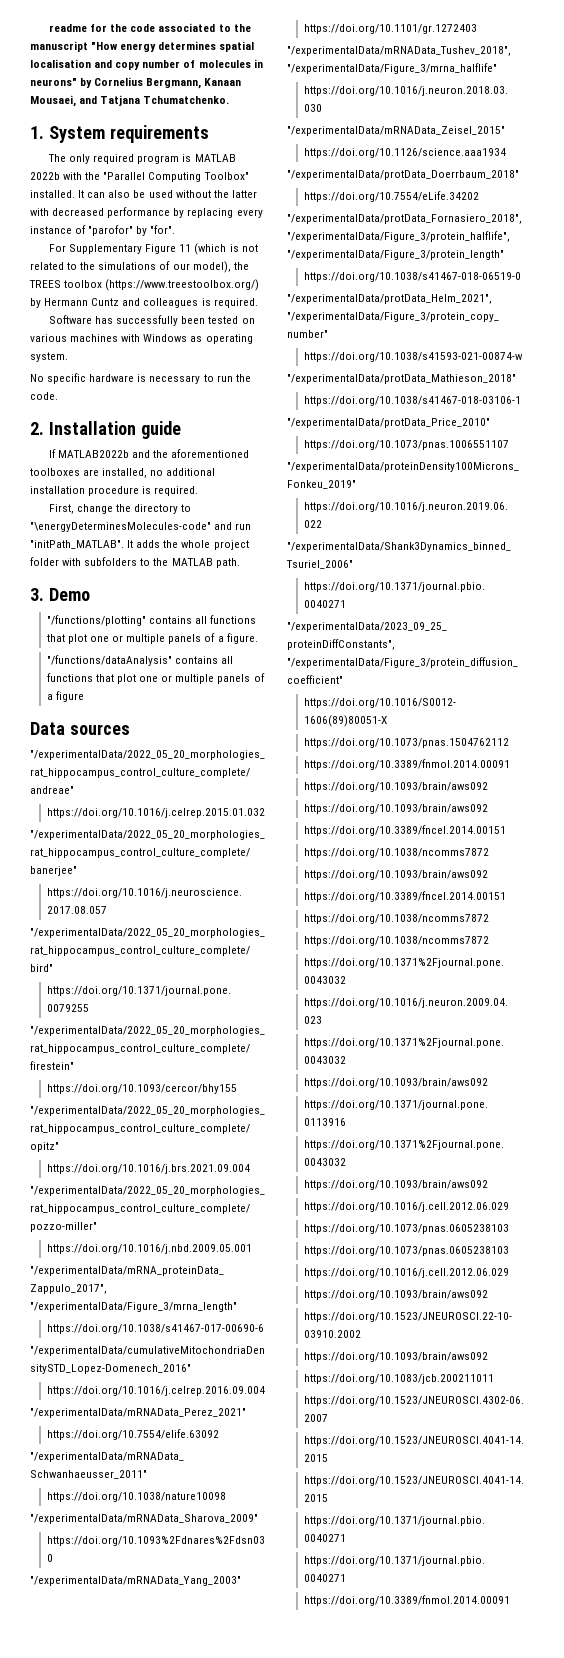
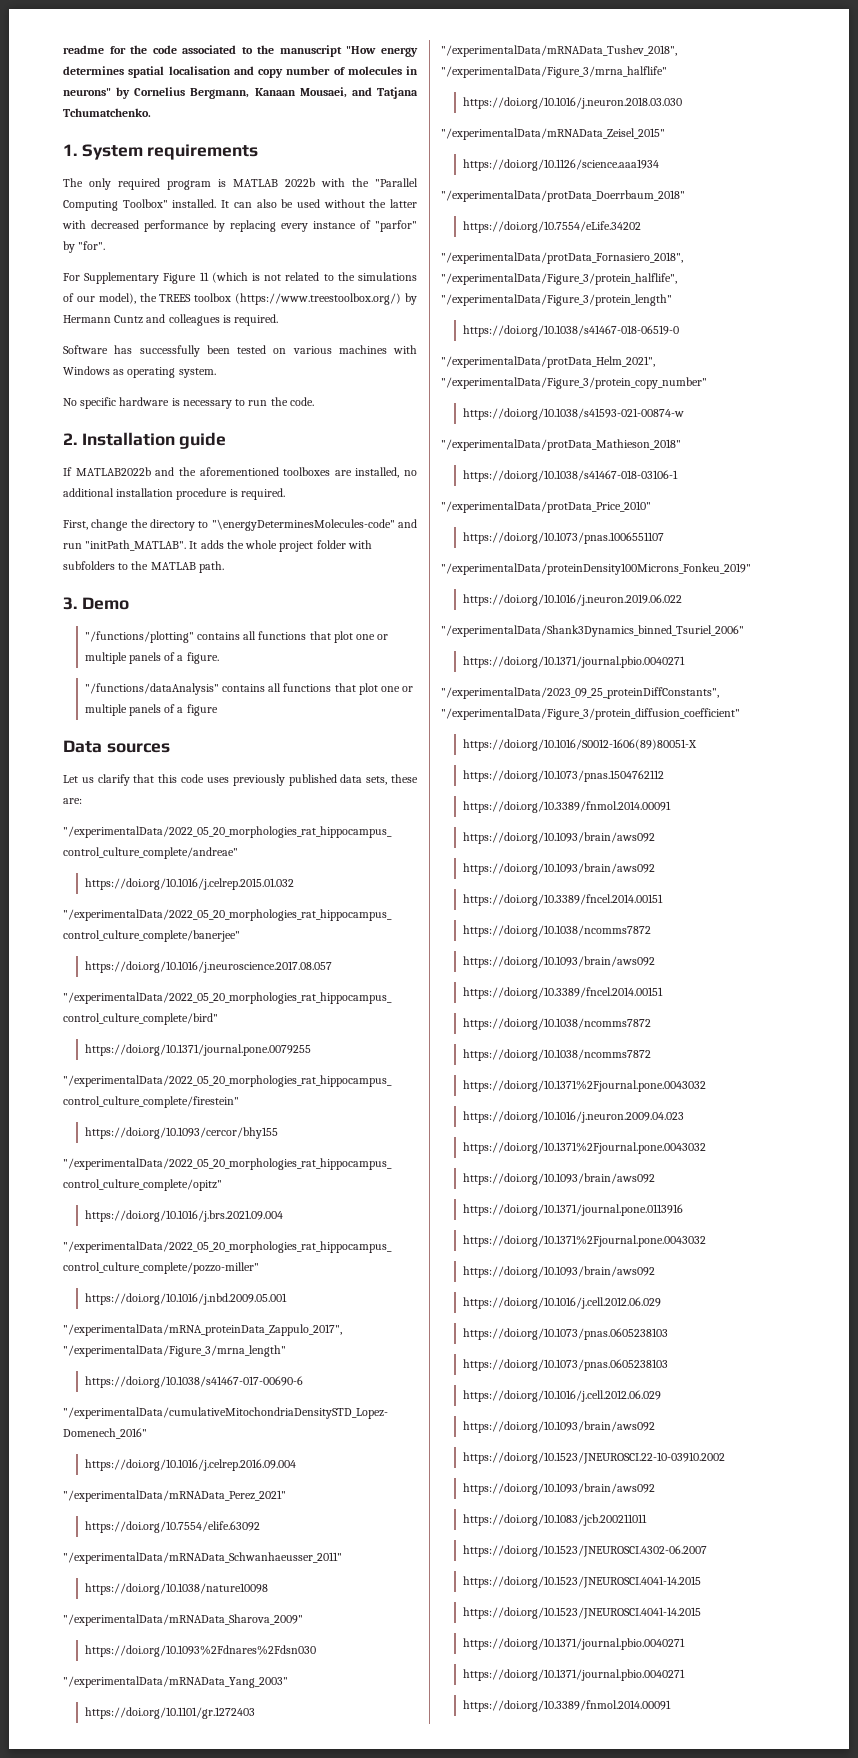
[88,225,134,236] "parofor" -> [375,220,417,232] "parfor"
(130, 729) none -> [63,774,418,786] [63,798,82,804] // Let us clarify that this code uses previously published data sets, these are:

